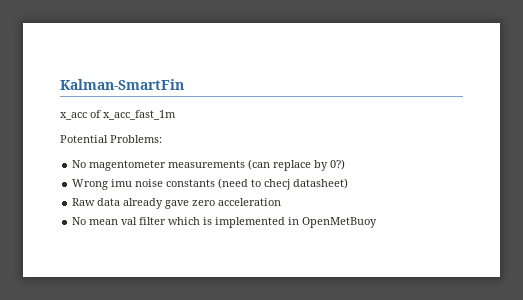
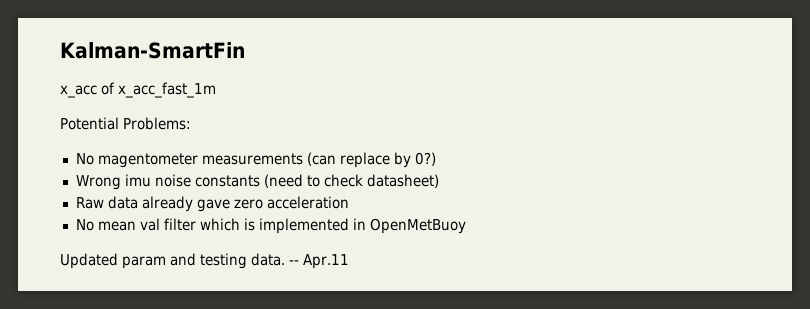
[264,179,291,190] checj -> [323,174,363,187] check
(378, 222) none -> [60,253,349,269] // Updated param and testing data. -- Apr.11

